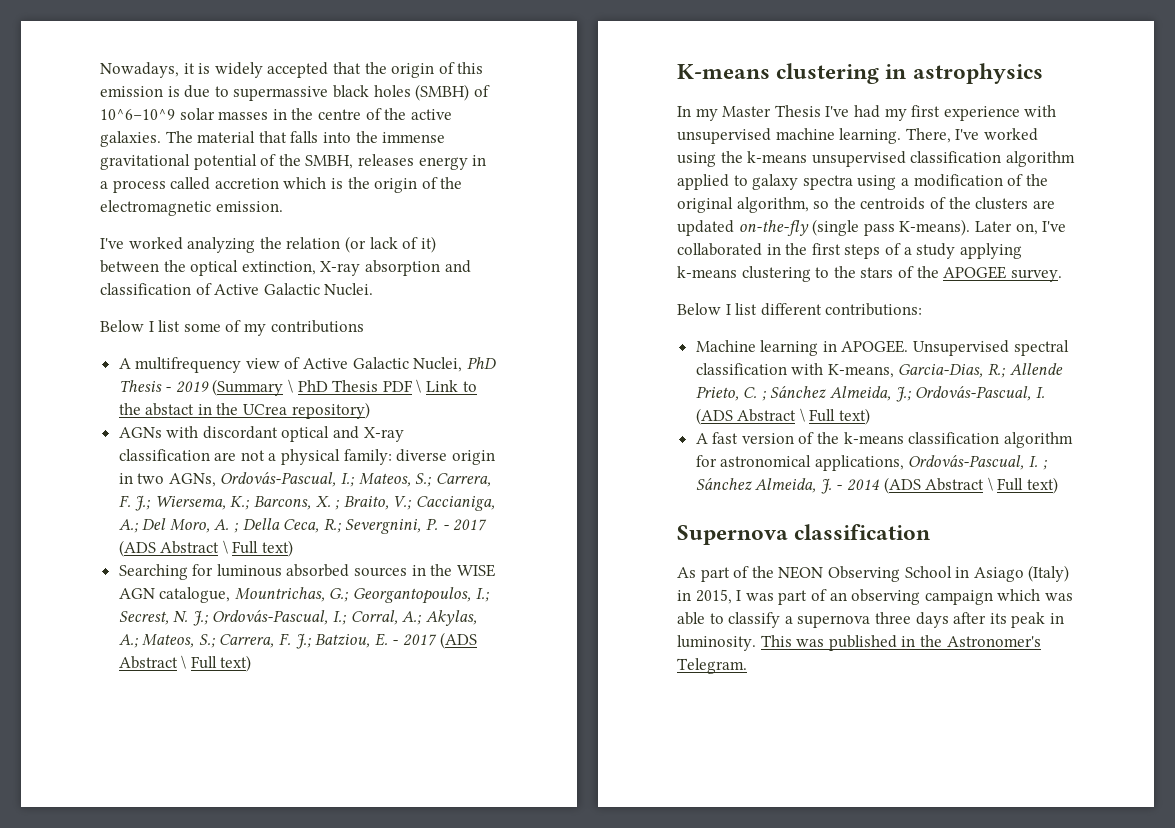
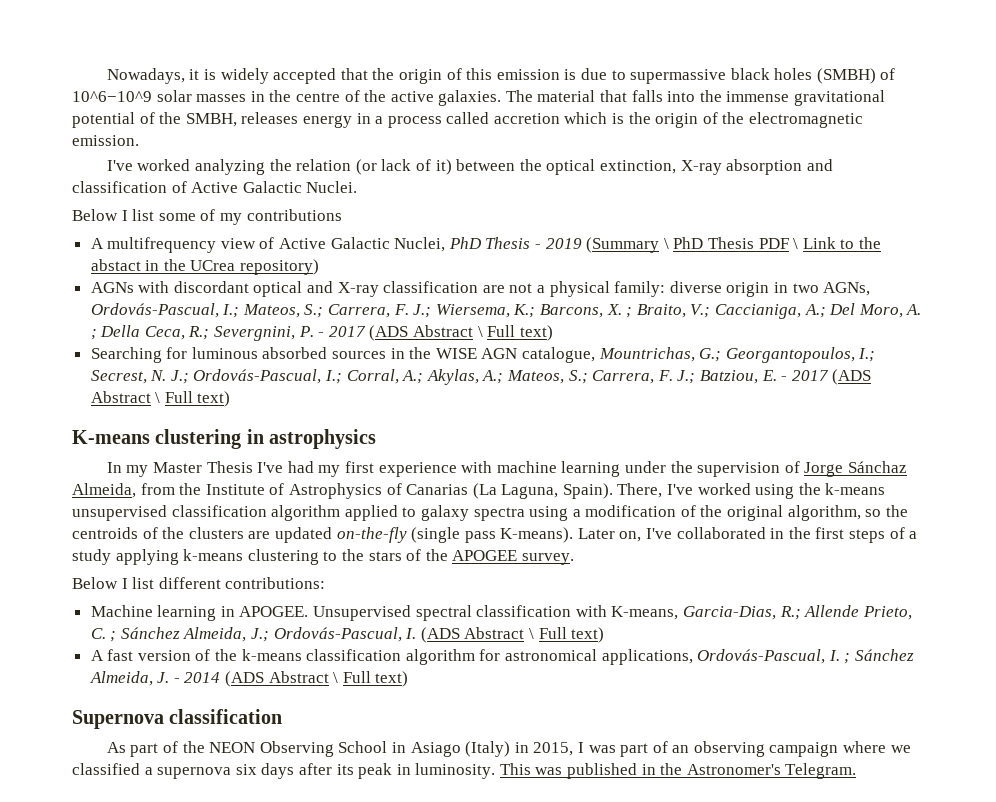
[677,128,902,144] unsupervised machine learning. -> [496,461,907,477] [72,483,613,499] machine learning under the supervision of Jorge Sánchaz Almeida, from the Institute of Astrophysics of Canarias (La Laguna, Spain).
[997,589,1073,601] [677,612,781,628] which was able to classify -> [843,741,911,753] [72,763,140,775] where we classified
[874,612,911,624] three -> [235,764,257,775] six

